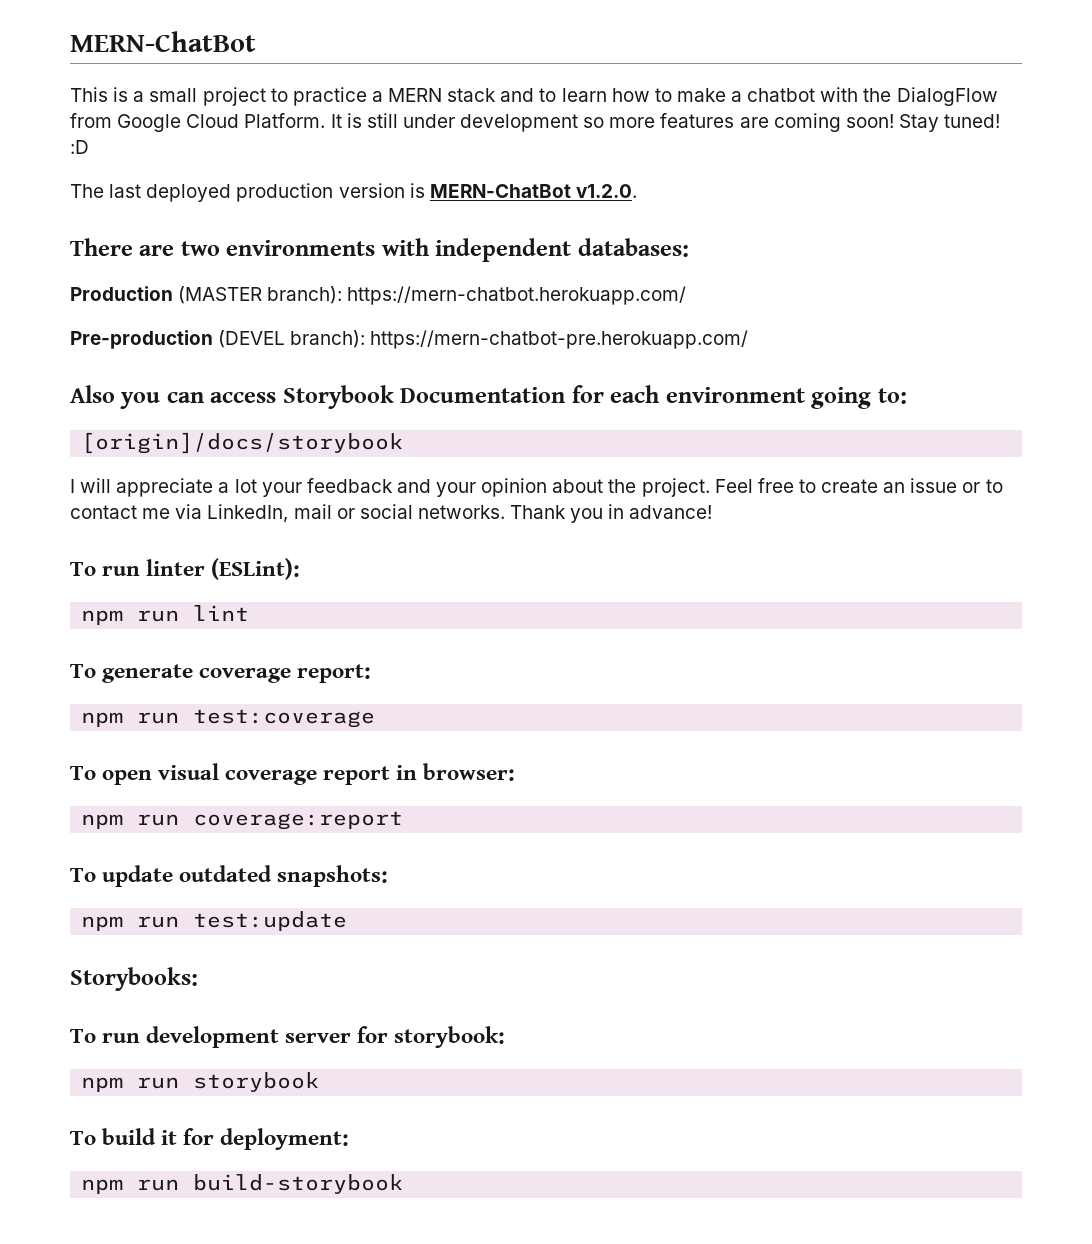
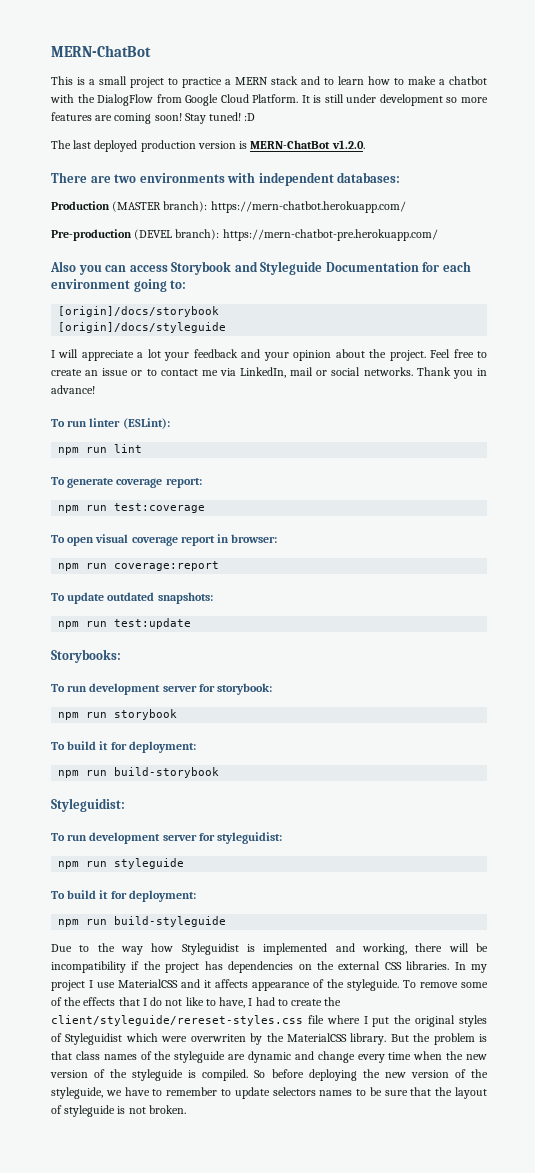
(394, 397) none -> [234,261,323,275] and Styleguide
(404, 443) none -> [58,322,227,333] // [origin]/docs/styleguide
(404, 1184) none -> [51,798,125,812] [51,832,283,844] [58,858,185,869] [51,890,196,902] [58,916,227,927] [51,943,488,955] [51,961,488,973] [51,979,488,991] [51,997,342,1008] [51,1015,487,1027] [51,1033,488,1045] [51,1051,487,1063] [50,1069,489,1081] [51,1087,487,1099] [51,1105,186,1117] // Styleguidist: // To run development server for styleguidist: // npm run styleguide // To build it for deployment: // npm run build-styleguide // Due to the way how Styleguidist is implemented and working, there will be incompatibility if the project has dependencies on the external CSS libraries. In my project I use MaterialCSS and it affects appearance of the styleguide. To remove some of the effects that I do not like to have, I had to create the client/styleguide/rereset-styles.css file where I put the original styles of Styleguidist which were overwriten by the MaterialCSS library. But the problem is that class names of the styleguide are dynamic and change every time when the new version of the styleguide is compiled. So before deploying the new version of the styleguide, we have to remember to update selectors names to be sure that the layout of styleguide is not broken.

